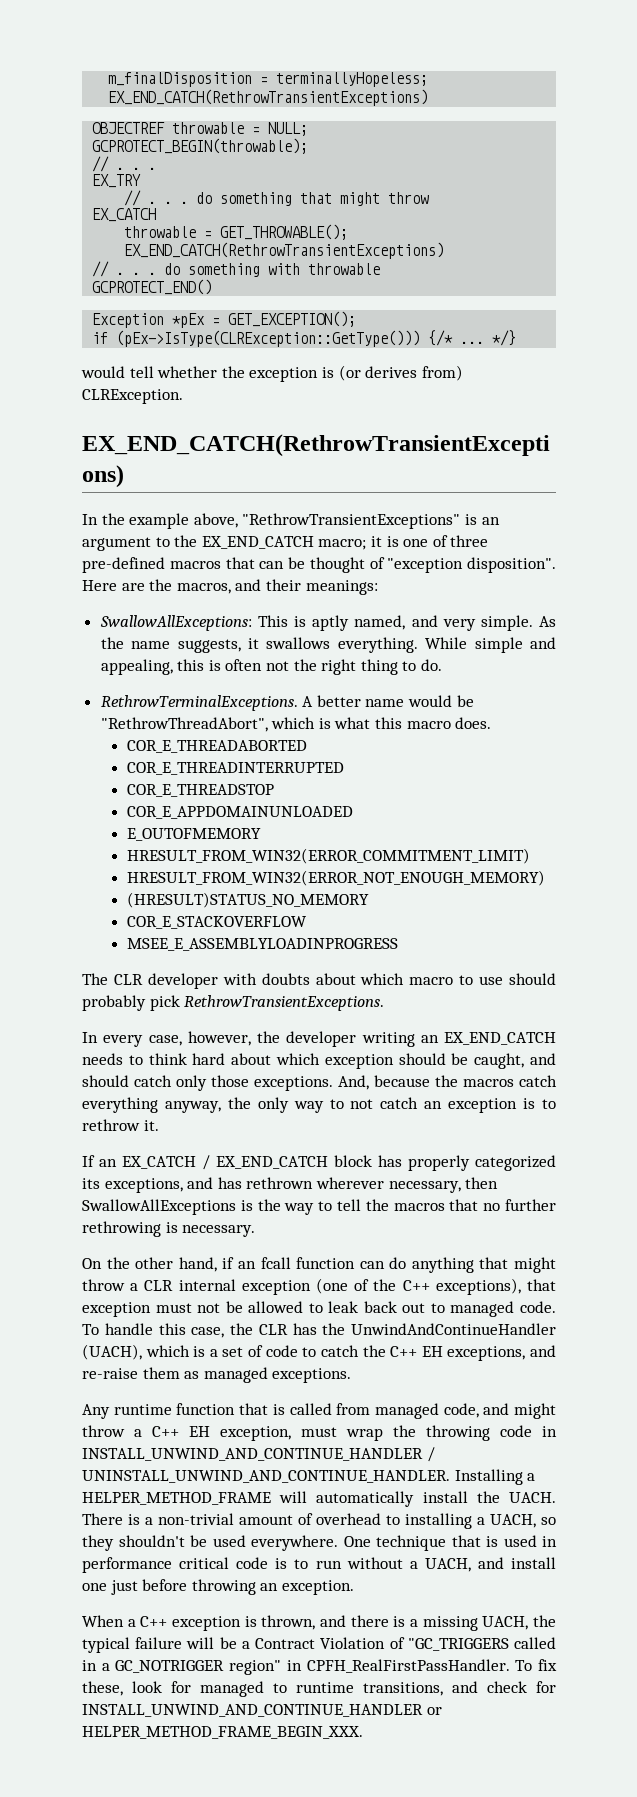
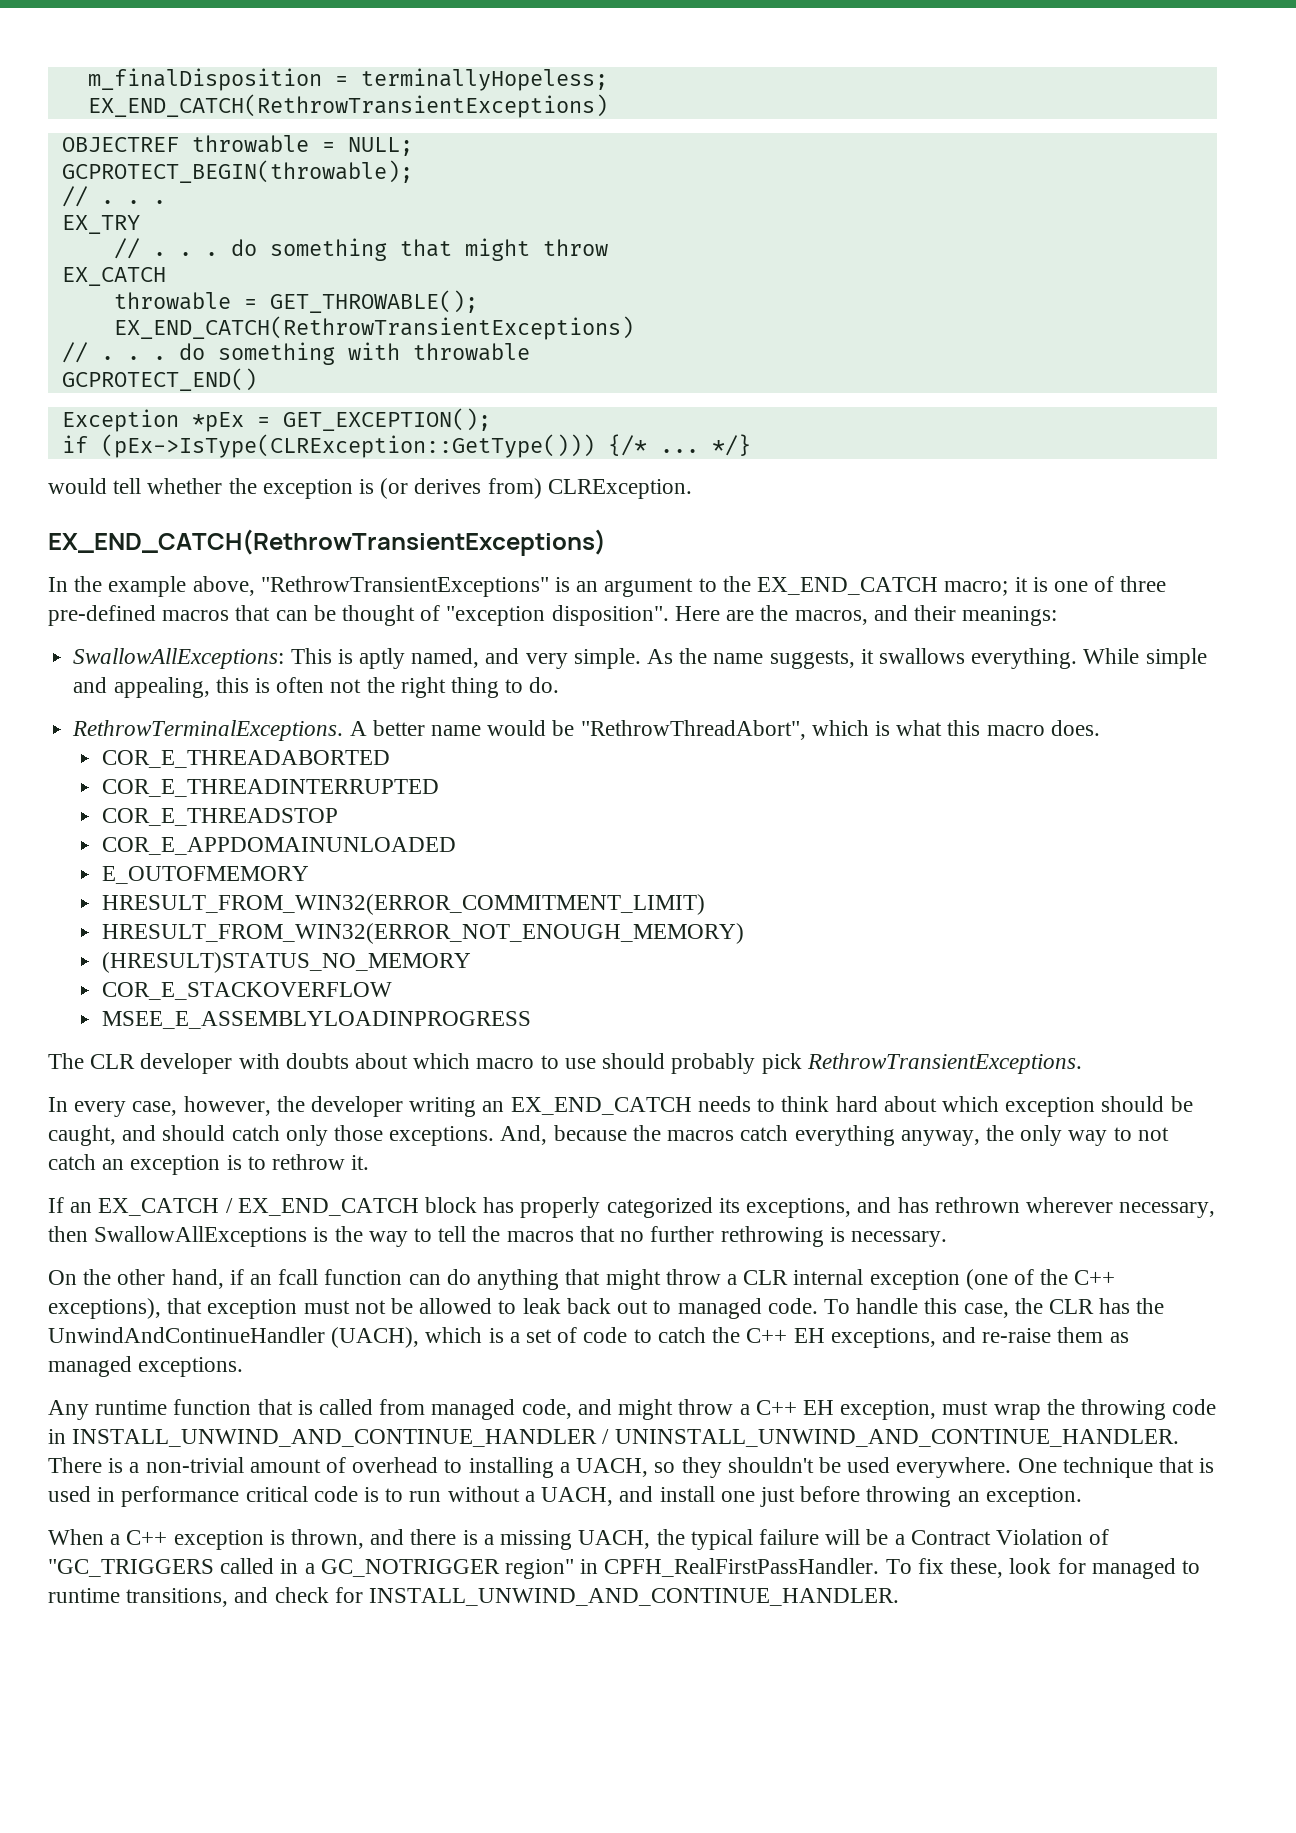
[454,1469,536,1485] [82,1491,556,1507] Installing a HELPER_METHOD_FRAME will automatically install the UACH. -> (1179, 1438) none
[82,1704,442,1717] [82,1726,363,1739] INSTALL_UNWIND_AND_CONTINUE_HANDLER or HELPER_METHOD_FRAME_BEGIN_XXX. -> [369,1588,900,1606] INSTALL_UNWIND_AND_CONTINUE_HANDLER.

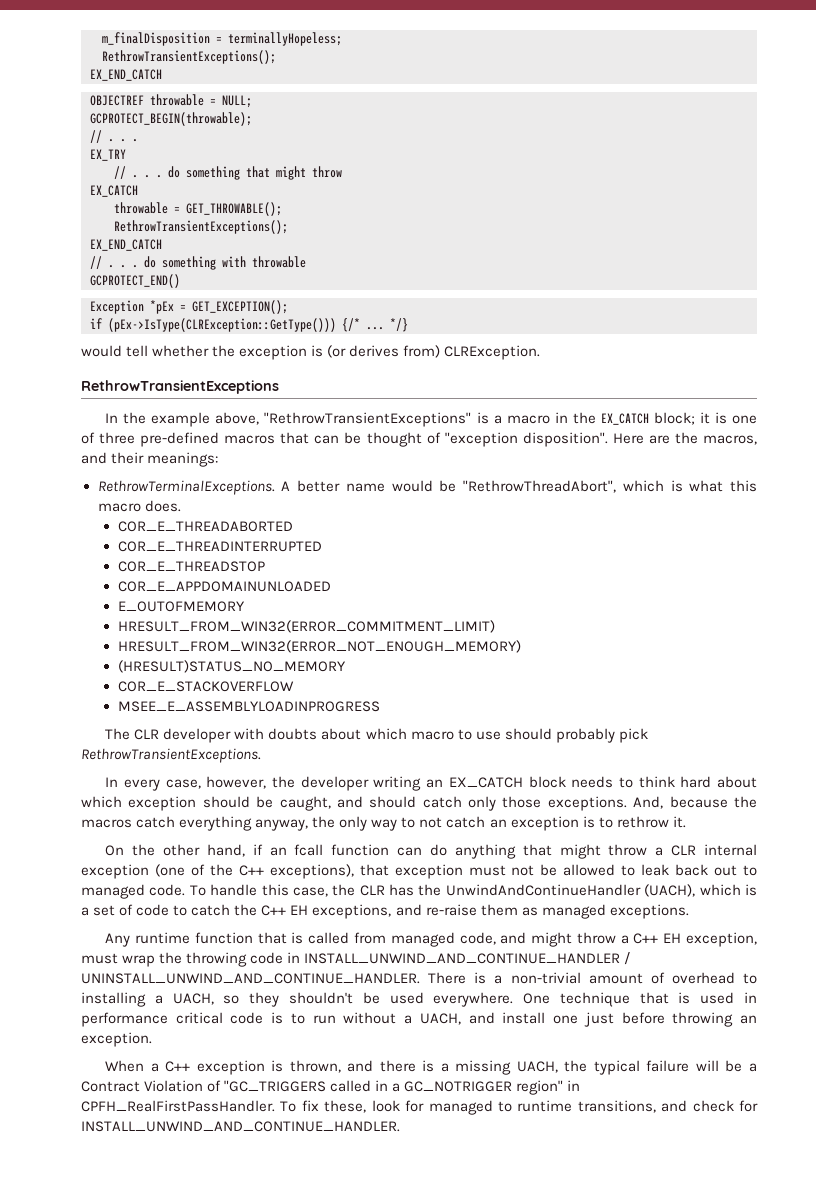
[87,94,608,118] EX_END_CATCH(RethrowTransientExceptions) -> [102,50,276,64] [90,69,162,81] RethrowTransientExceptions(); // EX_END_CATCH
[113,316,634,340] EX_END_CATCH(RethrowTransientExceptions) -> [114,220,288,234] [90,239,162,251] RethrowTransientExceptions(); // EX_END_CATCH
[48,529,606,556] EX_END_CATCH(RethrowTransientExceptions) -> [81,380,279,394] RethrowTransientExceptions
[576,576,1009,597] an argument to the EX_END_CATCH macro; -> [493,412,695,425] a macro in the EX_CATCH block;
[73,648,1207,669] [73,677,560,698] // SwallowAllExceptions: This is aptly named, and very simple. As the name suggests, it swallows everything. While simple and appealing, this is often not the right thing to do. -> (219, 459) none
[510,1097,692,1115] EX_END_CATCH -> [448,776,566,788] EX_CATCH block
[48,1197,1216,1218] [48,1226,947,1247] // If an EX_CATCH / EX_END_CATCH block has properly categorized its exceptions, and has rethrown wherever necessary, then SwallowAllExceptions is the way to tell the macros that no further rethrowing is necessary. -> (686, 822) none

